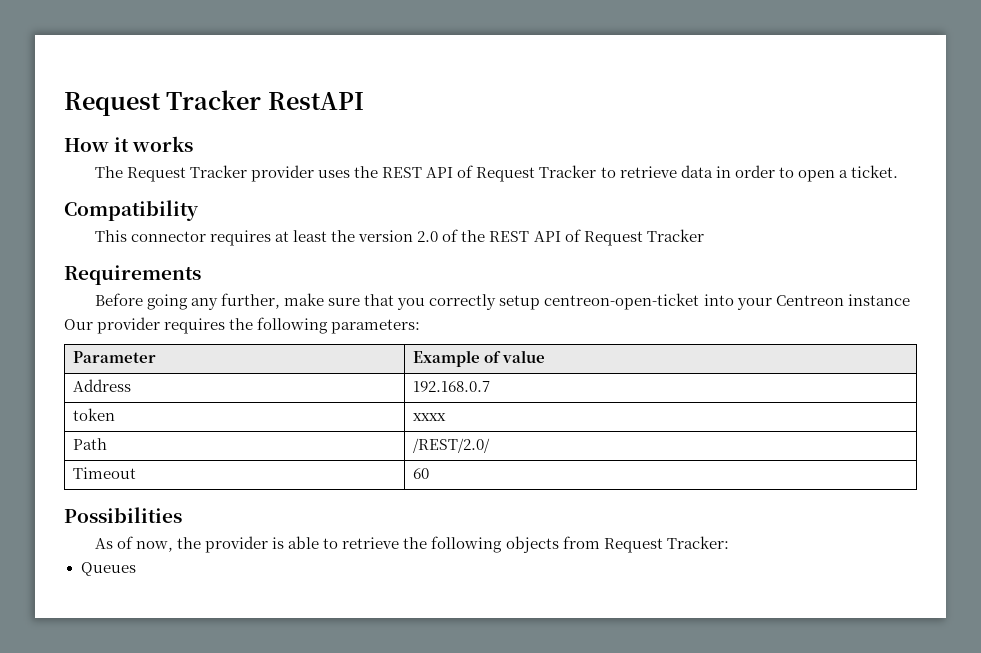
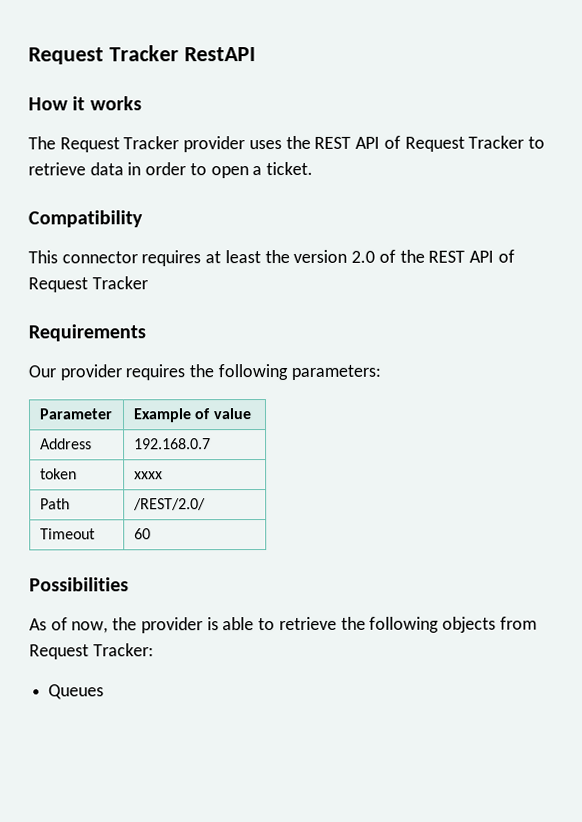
[94,293,910,310] // Before going any further, make sure that you correctly setup centreon-open-ticket into your Centreon instance -> (146, 333) none

